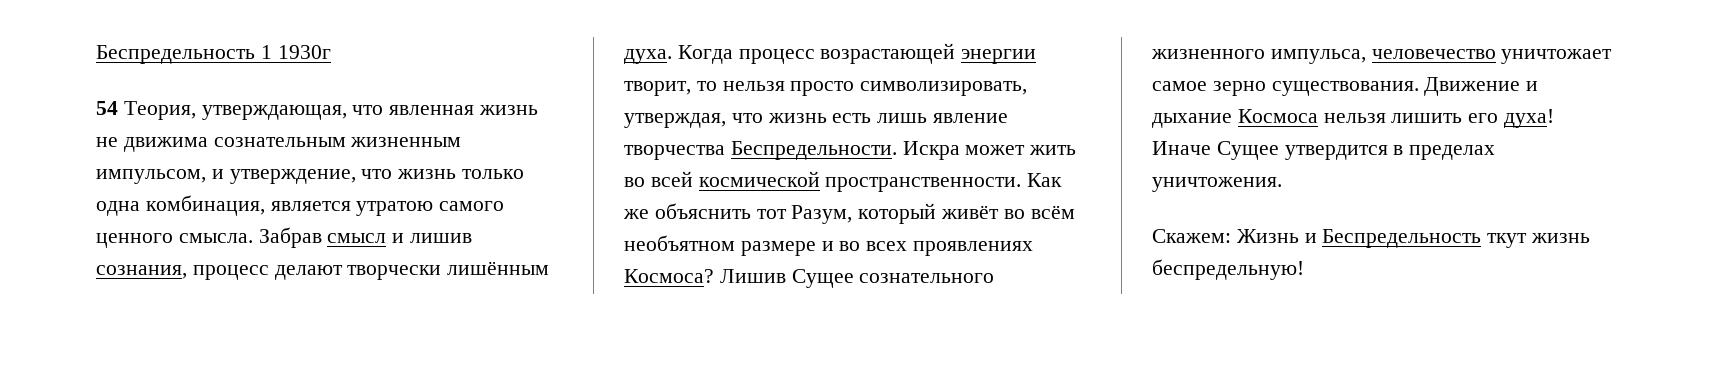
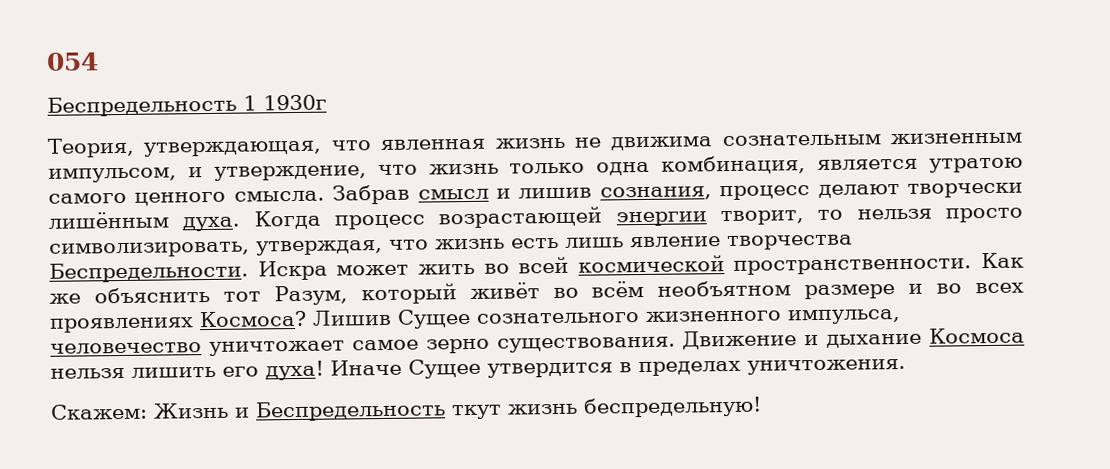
(96, 54) none -> [46,52,99,71] 054 //
[96,101,118,115] 54 -> (327, 102) none

